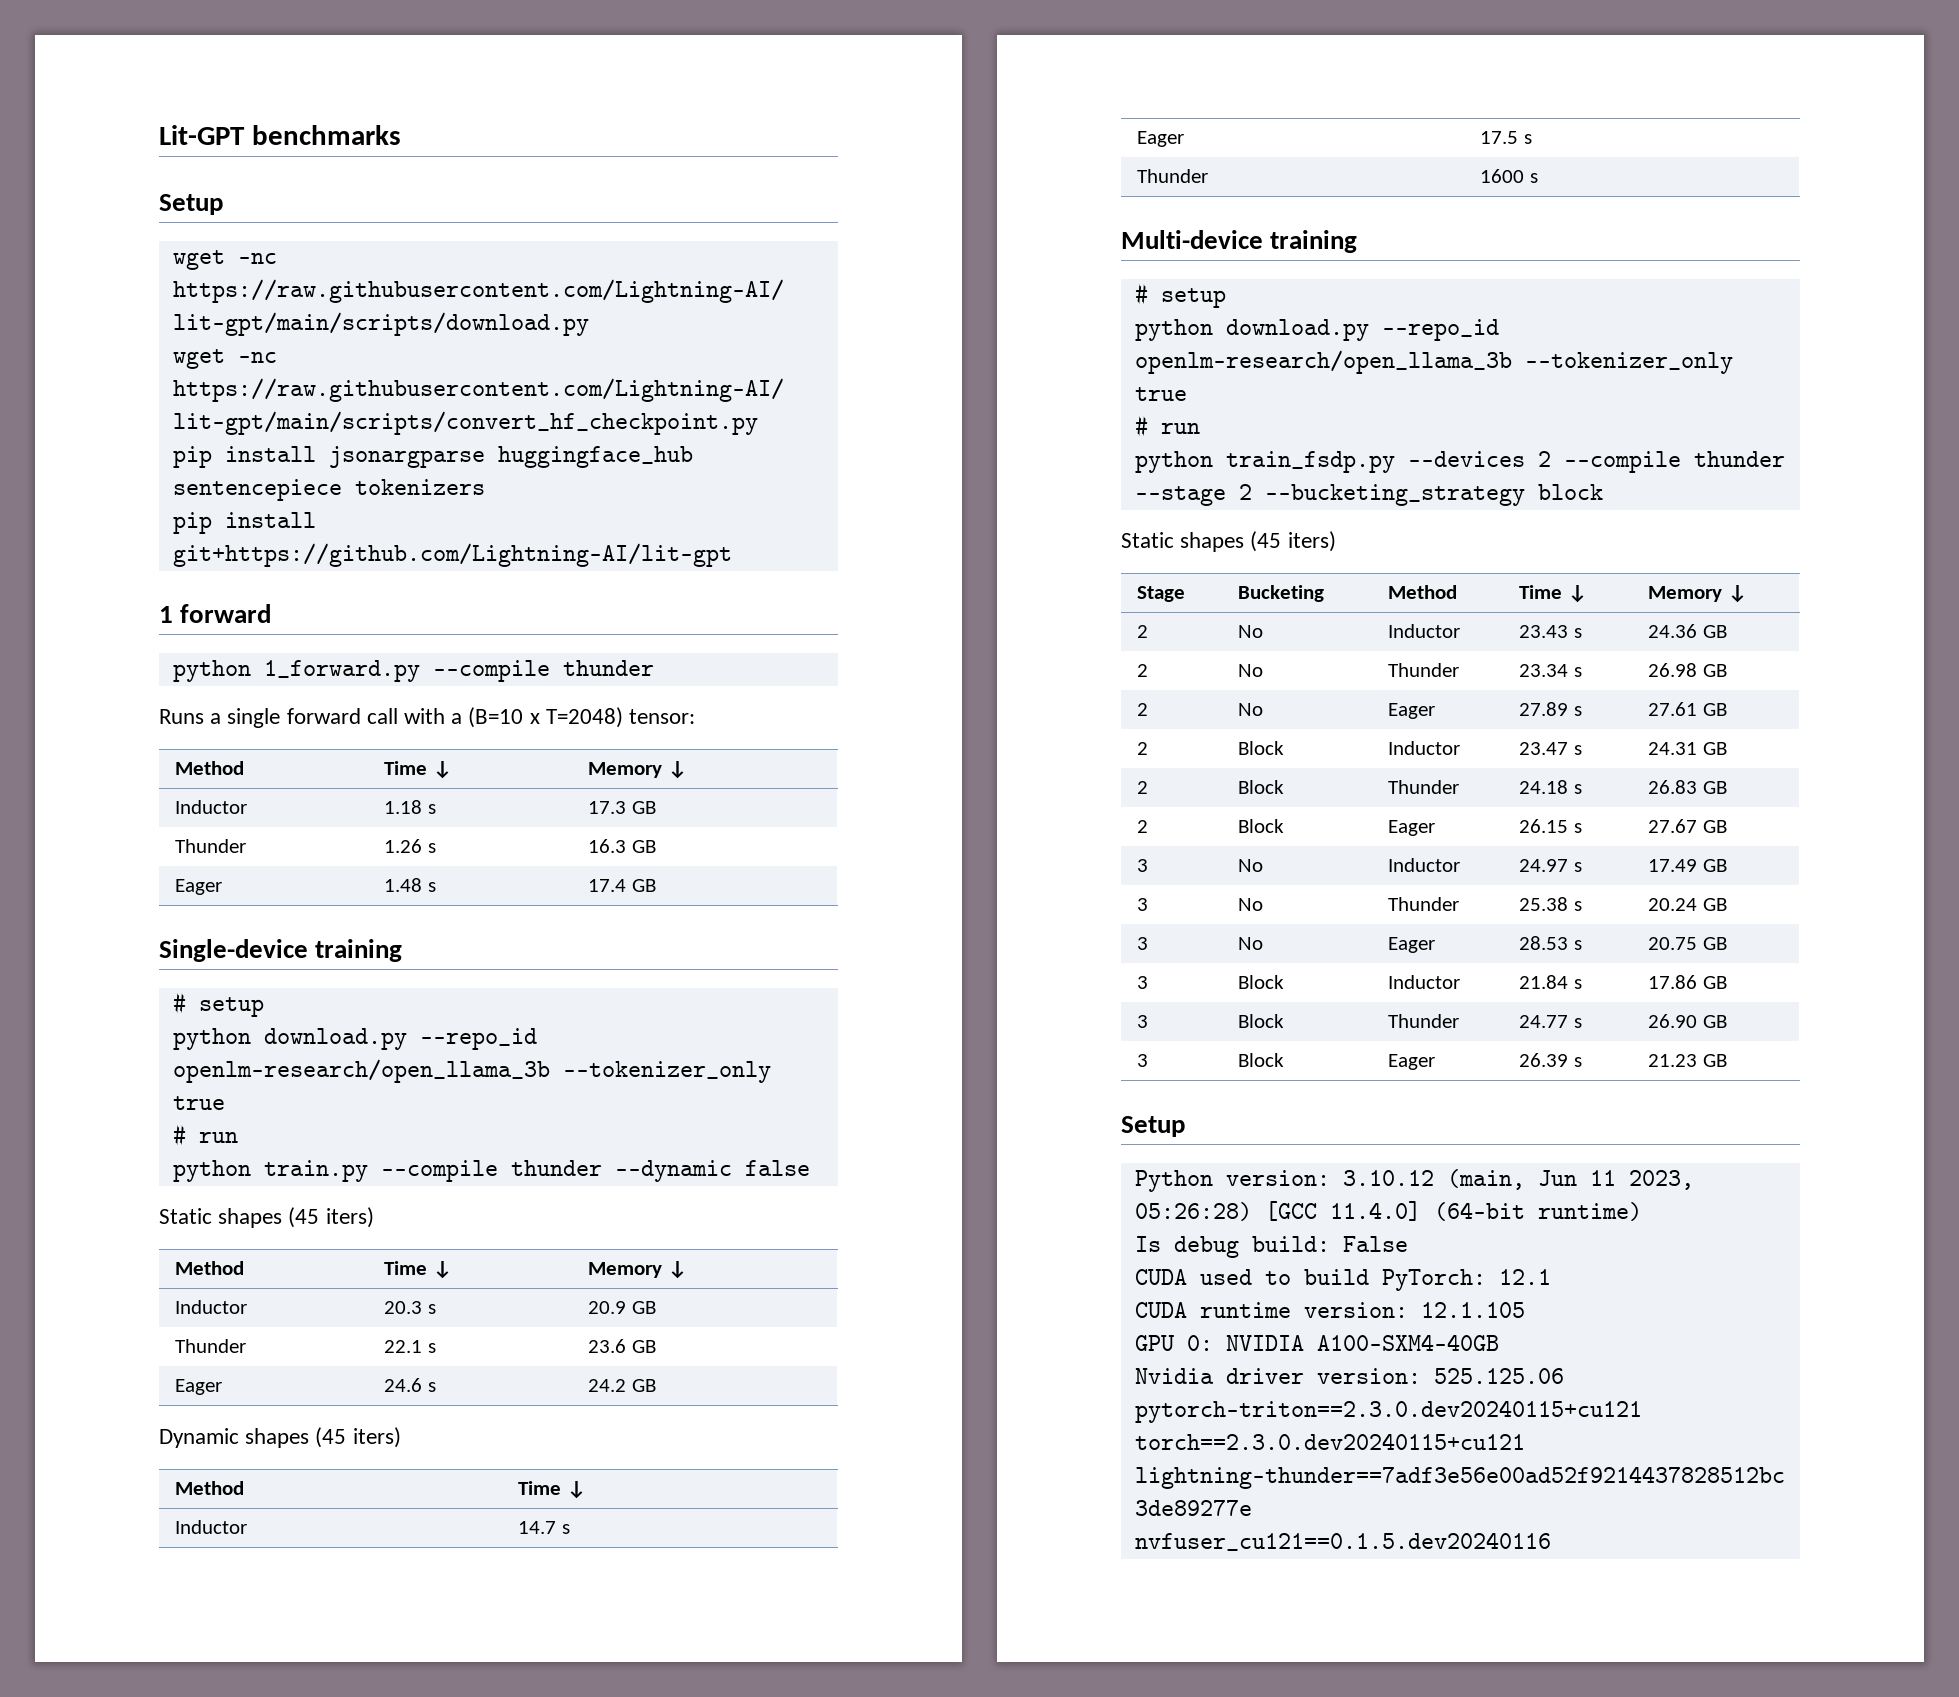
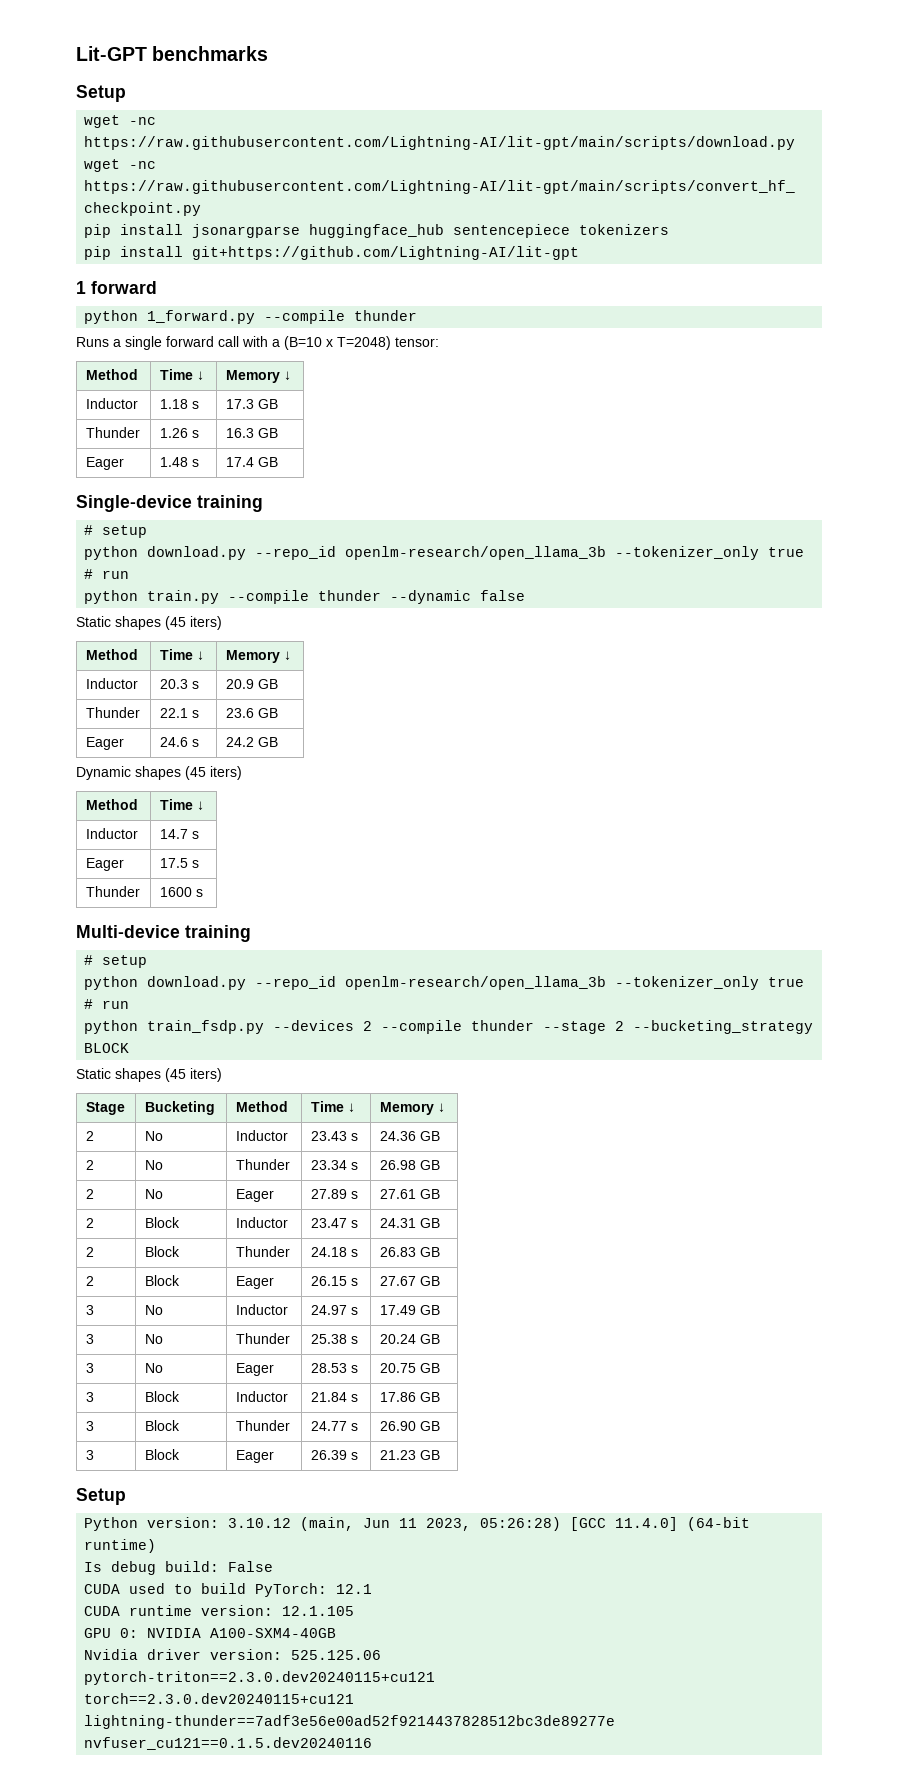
[1537,484,1603,500] block -> [84,1043,130,1053] BLOCK

